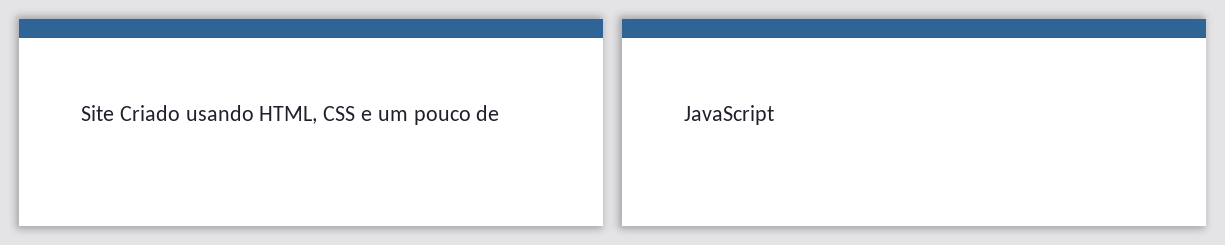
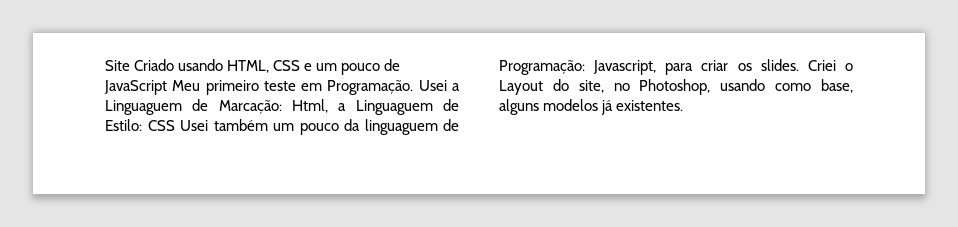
(774, 115) none -> [172,80,460,95] [105,99,459,115] [105,119,459,135] [499,59,853,75] [499,79,854,95] [499,99,684,115] Meu primeiro teste em Programação. Usei a Linguaguem de Marcação: Html, a Linguaguem de Estilo: CSS Usei também um pouco da linguaguem de Programação: Javascript, para criar os slides. Criei o Layout do site, no Photoshop, usando como base, alguns modelos já existentes.

